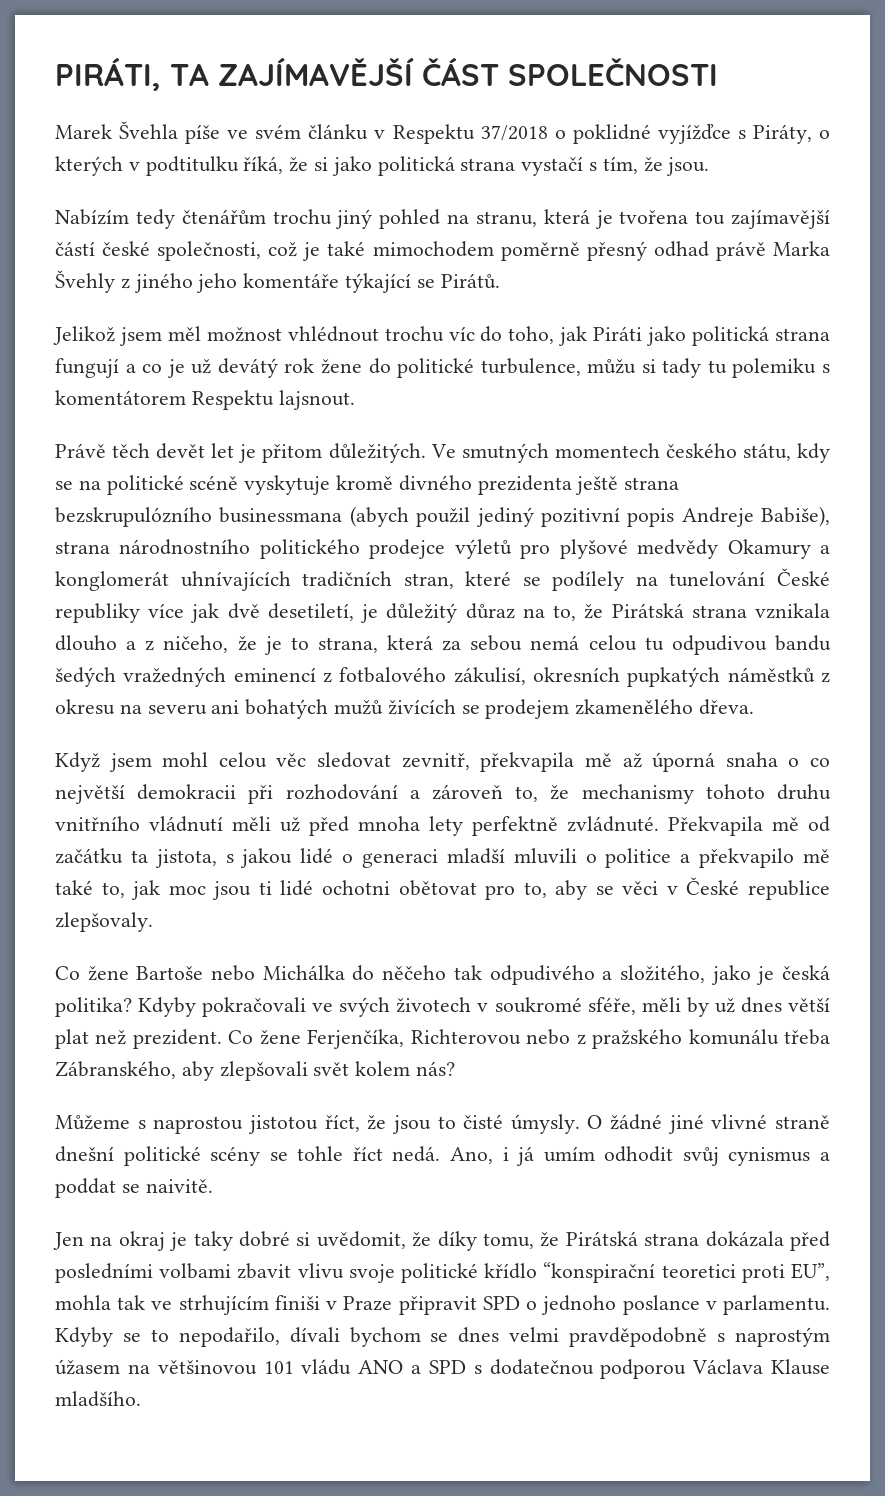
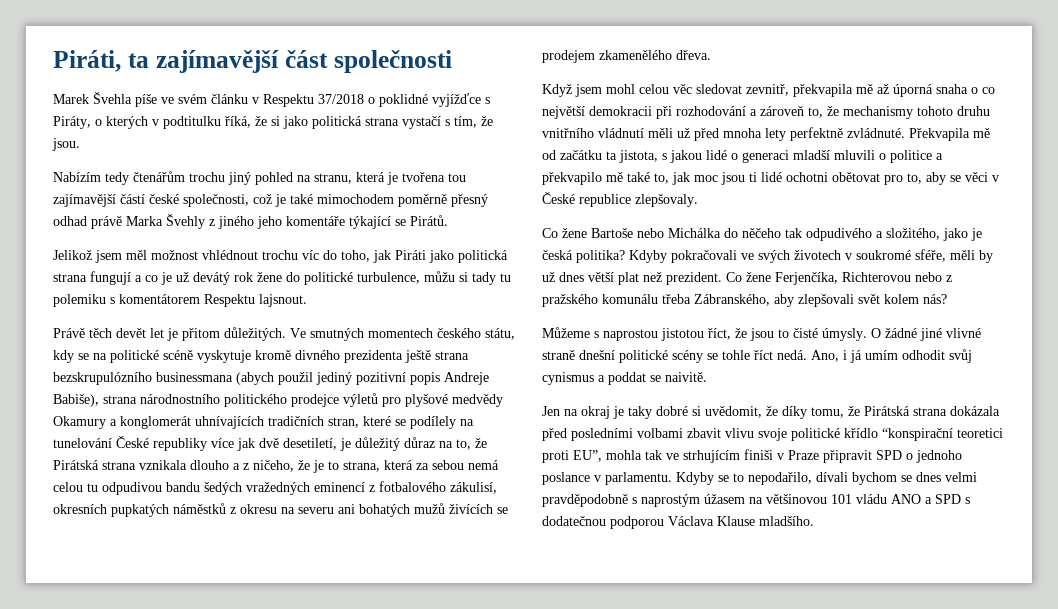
[55,58,718,91] PIRÁTI, TA ZAJÍMAVĚJŠÍ ČÁST SPOLEČNOSTI -> [53,50,452,73] Piráti, ta zajímavější část společnosti

